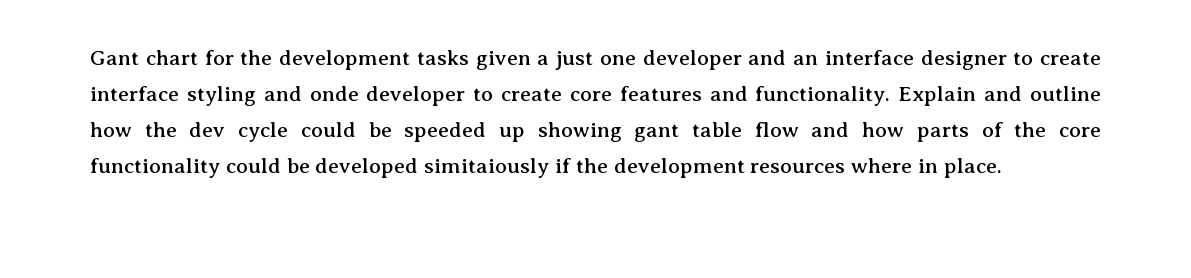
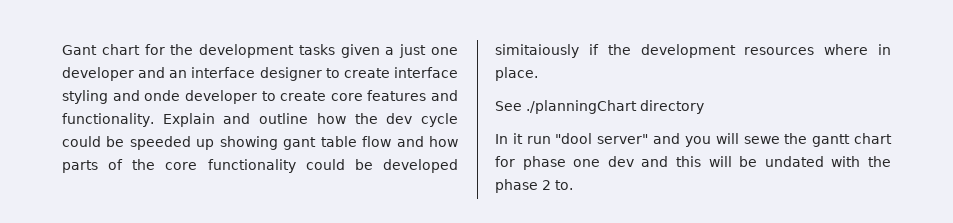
(1002, 168) none -> [495,100,704,114] [495,133,892,147] [495,156,891,170] [495,179,573,193] // See ./planningChart directory // In it run "dool server" and you will sewe the gantt chart for phase one dev and this will be undated with the phase 2 to.

